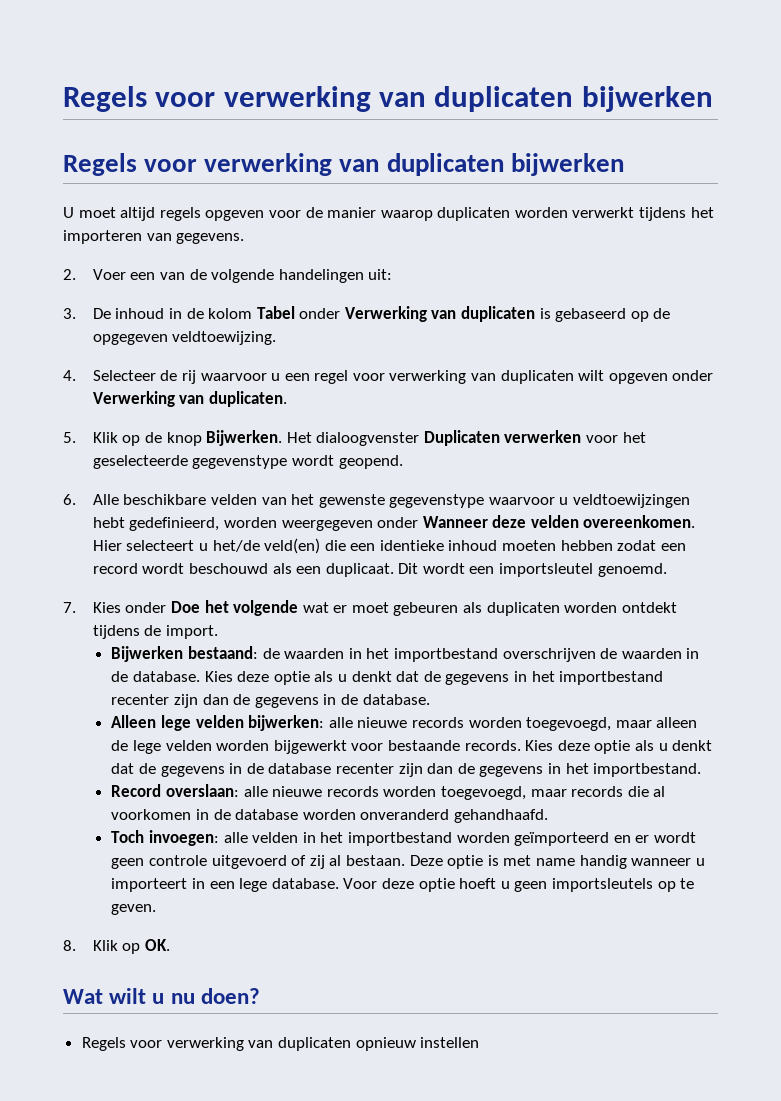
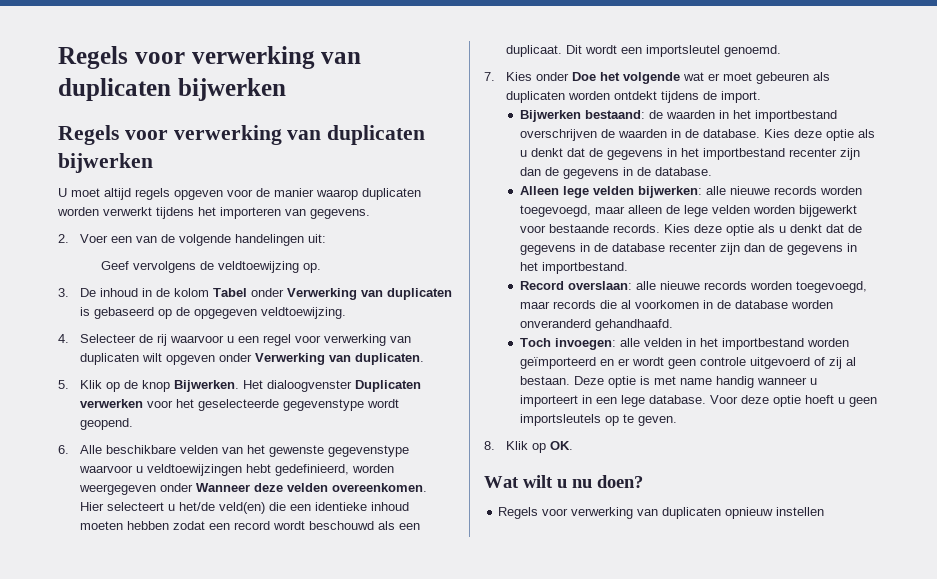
(393, 274) none -> [101,261,322,273] // Geef vervolgens de veldtoewijzing op.

